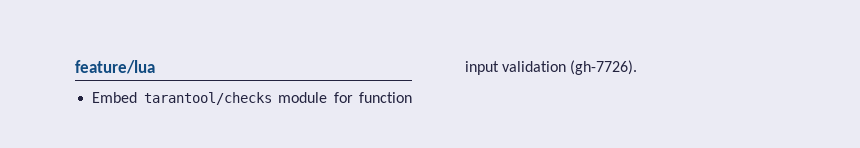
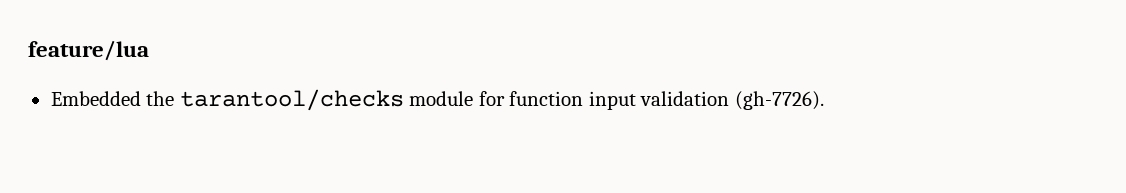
[92,92,138,103] Embed -> [50,91,175,106] Embedded the

